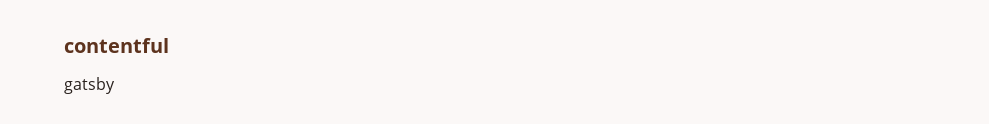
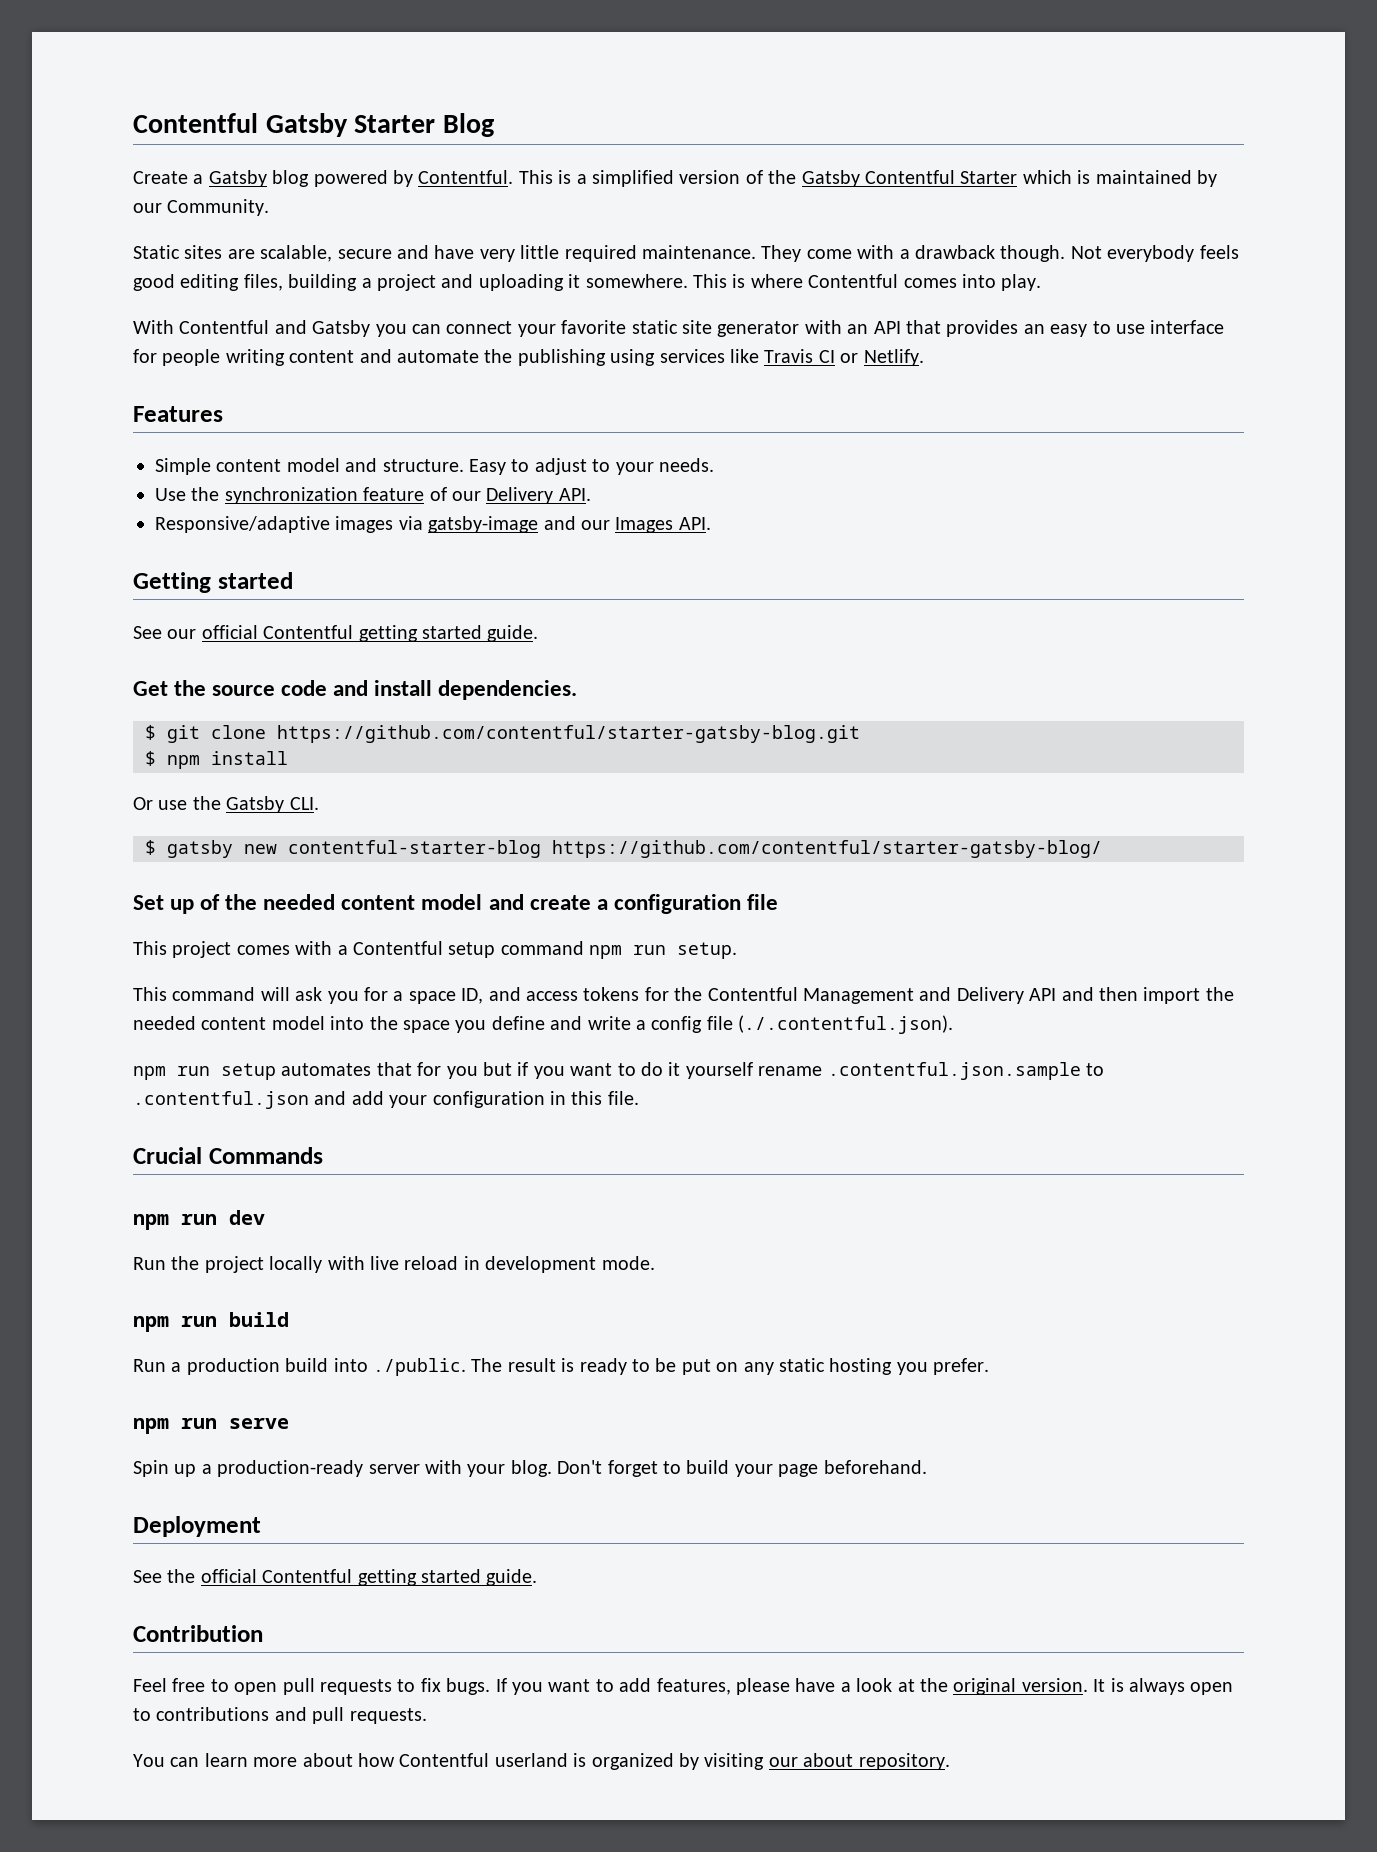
[64,38,169,53] [64,77,115,94] contentful // gatsby -> [133,113,494,137] [133,170,1217,187] [133,199,270,216] [133,245,1239,262] [133,274,1042,291] [133,320,1225,337] [133,349,924,366] [133,406,223,422] [155,458,714,475] [155,487,591,504] [155,516,711,533] [133,572,293,593] [133,625,539,642] [133,680,578,700] [145,725,860,743] [145,751,288,769] [133,796,319,813] [145,840,1102,858] [133,894,778,914] [133,941,738,959] [133,987,1234,1004] [133,1015,954,1034] [133,1062,1104,1080] [133,1091,639,1109] [133,1147,323,1164] [133,1210,265,1230] [133,1256,655,1273] [133,1312,289,1332] [133,1358,990,1376] [133,1418,289,1434] [133,1460,927,1477] [133,1516,261,1537] [133,1569,538,1586] [133,1625,263,1642] [133,1678,1234,1695] [133,1707,427,1724] [133,1753,950,1770] Contentful Gatsby Starter Blog // Create a Gatsby blog powered by Contentful. This is a simplified version of the Gatsby Contentful Starter which is maintained by our Community. // Static sites are scalable, secure and have very little required maintenance. They come with a drawback though. Not everybody feels good editing files, building a project and uploading it somewhere. This is where Contentful comes into play. // With Contentful and Gatsby you can connect your favorite static site generator with an API that provides an easy to use interface for people writing content and automate the publishing using services like Travis CI or Netlify. // Features // Simple content model and structure. Easy to adjust to your needs. // Use the synchronization feature of our Delivery API. // Responsive/adaptive images via gatsby-image and our Images API. // Getting started // See our official Contentful getting started guide. // Get the source code and install dependencies. // $ git clone https://github.com/contentful/starter-gatsby-blog.git // $ npm install // Or use the Gatsby CLI. // $ gatsby new contentful-starter-blog https://github.com/contentful/starter-gatsby-blog/ // Set up of the needed content model and create a configuration file // This project comes with a Contentful setup command npm run setup. // This command will ask you for a space ID, and access tokens for the Contentful Management and Delivery API and then import the needed content model into the space you define and write a config file (./.contentful.json). // npm run setup automates that for you but if you want to do it yourself rename .contentful.json.sample to .contentful.json and add your configuration in this file. // Crucial Commands // npm run dev // Run the project locally with live reload in development mode. // npm run build // Run a production build into ./public. The result is ready to be put on any static hosting you prefer. // npm run serve // Spin up a production-ready server with your blog. Don't forget to build your page beforehand. // Deployment // See the official Contentful getting started guide. // Contribution // Feel free to open pull requests to fix bugs. If you want to add features, please have a look at the original version. It is always open to contributions and pull requests. // You can learn more about how Contentful userland is organized by visiting our about repository.

